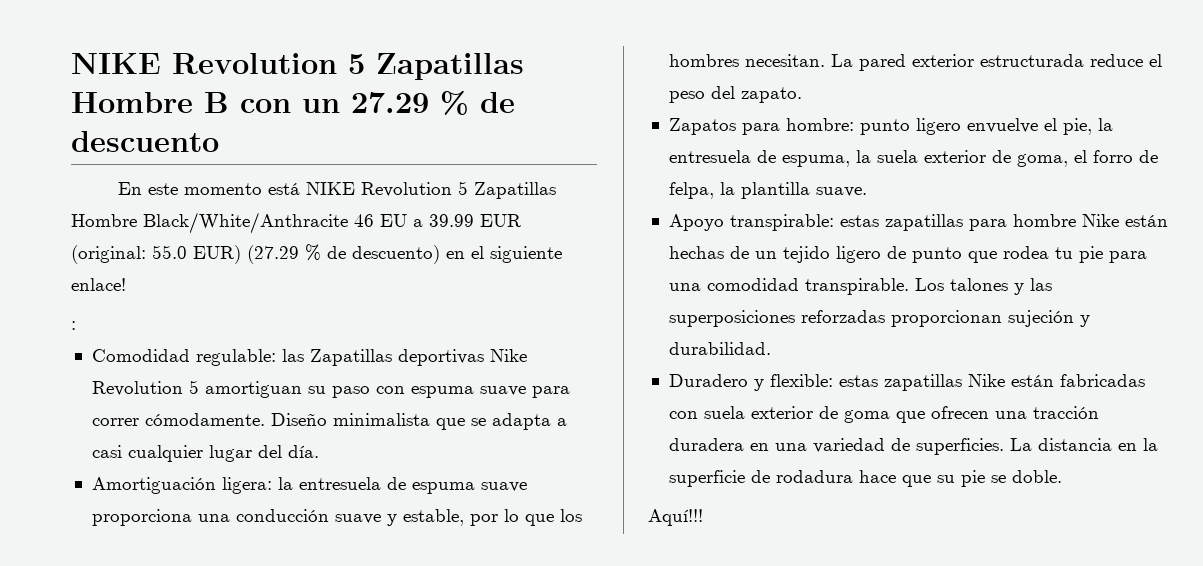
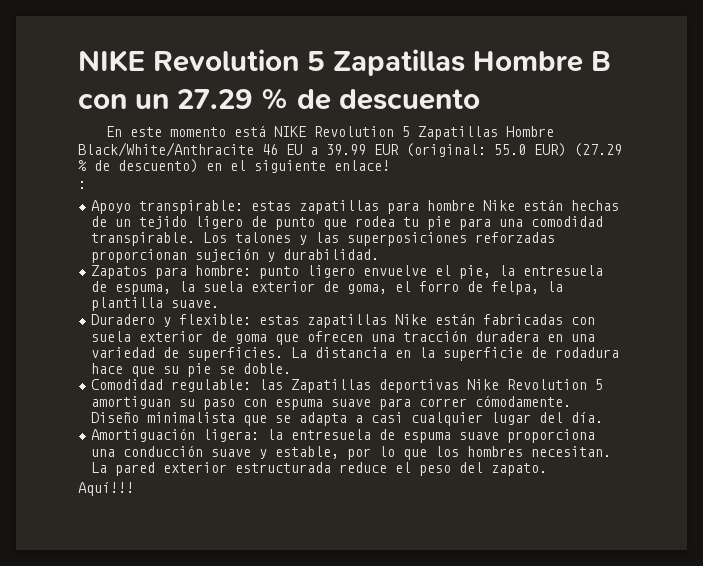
(76, 325) none -> [91,199,620,214] [91,216,604,230] [91,232,556,246] [91,248,380,263] [91,265,604,279] [91,281,564,295] [91,297,220,311] [91,313,596,328] [91,330,596,345] [91,347,620,361] [91,363,292,377] // Apoyo transpirable: estas zapatillas para hombre Nike están hechas de un tejido ligero de punto que rodea tu pie para una comodidad transpirable. Los talones y las superposiciones reforzadas proporcionan sujeción y durabilidad. // Zapatos para hombre: punto ligero envuelve el pie, la entresuela de espuma, la suela exterior de goma, el forro de felpa, la plantilla suave. // Duradero y flexible: estas zapatillas Nike están fabricadas con suela exterior de goma que ofrecen una tracción duradera en una variedad de superficies. La distancia en la superficie de rodadura hace que su pie se doble.
[668,118,1113,135] [668,150,1158,167] [668,182,867,199] [668,214,1168,231] [668,246,1147,263] [668,278,1052,295] [668,310,1090,327] [668,342,771,355] [668,374,1145,391] [668,406,1099,423] [668,438,1158,455] [668,470,1062,487] // Zapatos para hombre: punto ligero envuelve el pie, la entresuela de espuma, la suela exterior de goma, el forro de felpa, la plantilla suave. // Apoyo transpirable: estas zapatillas para hombre Nike están hechas de un tejido ligero de punto que rodea tu pie para una comodidad transpirable. Los talones y las superposiciones reforzadas proporcionan sujeción y durabilidad. // Duradero y flexible: estas zapatillas Nike están fabricadas con suela exterior de goma que ofrecen una tracción duradera en una variedad de superficies. La distancia en la superficie de rodadura hace que su pie se doble. -> (548, 469) none

